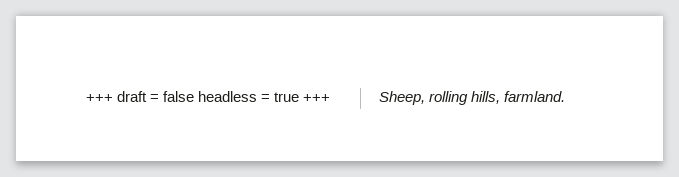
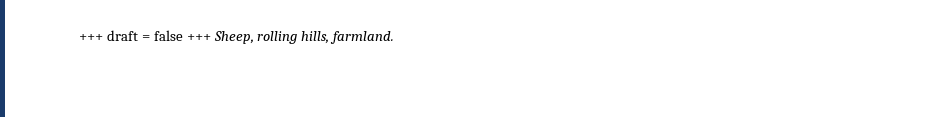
[198,91,300,102] headless = true -> (183, 35) none

